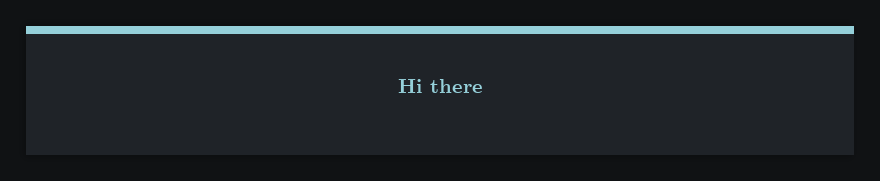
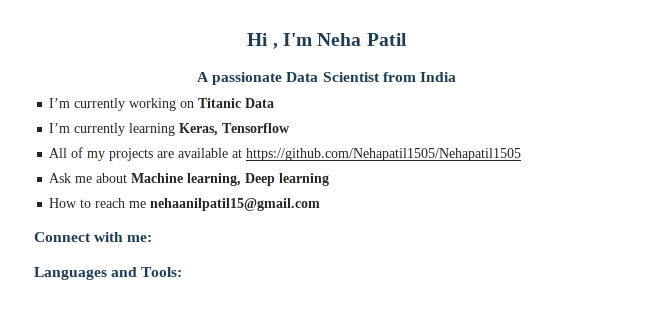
[429,79,483,93] there -> [272,33,407,49] [197,72,456,85] [49,98,275,111] [49,123,291,136] [49,147,522,161] [49,173,330,186] [49,198,321,211] [34,232,153,242] [34,267,183,280] , I'm Neha Patil // A passionate Data Scientist from India // I’m currently working on Titanic Data // I’m currently learning Keras, Tensorflow // All of my projects are available at https://github.com/Nehapatil1505/Nehapatil1505 // Ask me about Machine learning, Deep learning // How to reach me nehaanilpatil15@gmail.com // Connect with me: // Languages and Tools:

